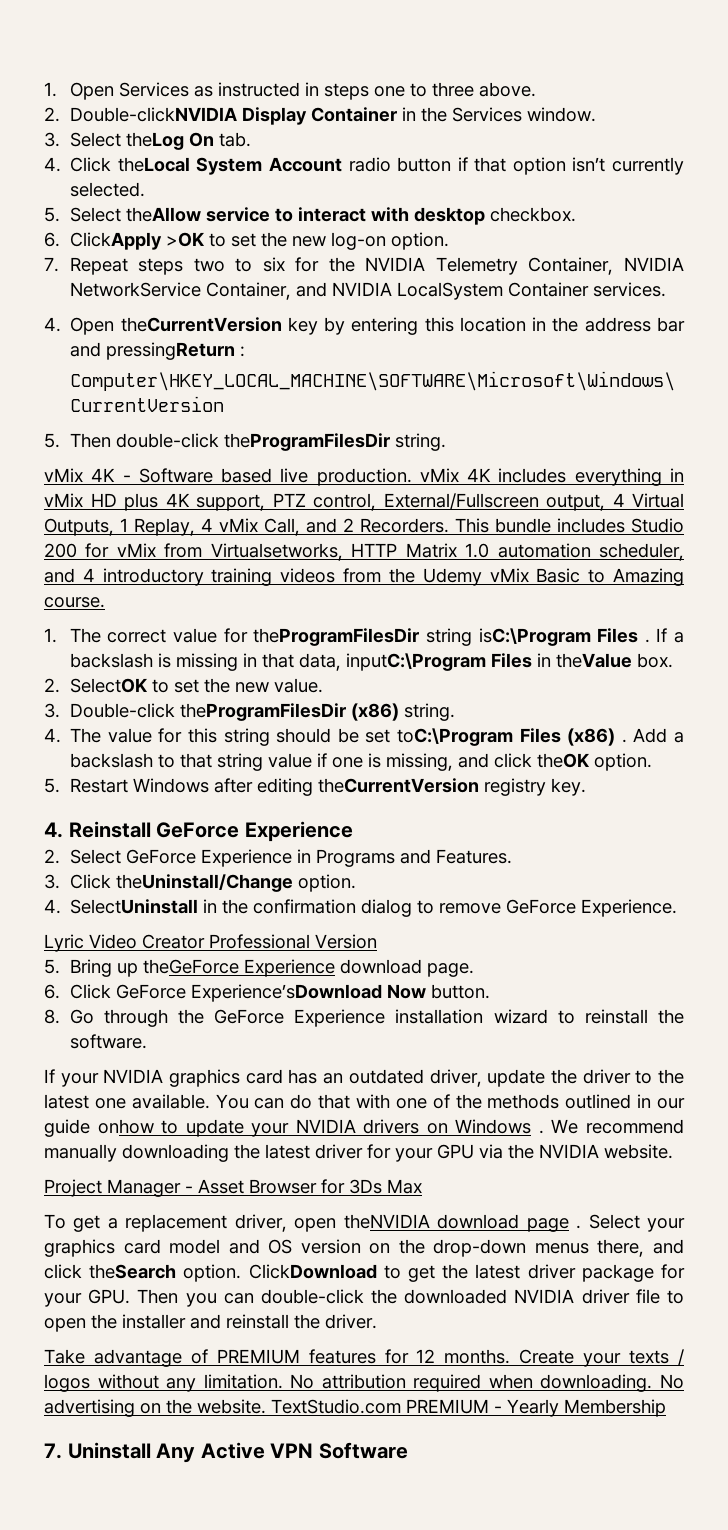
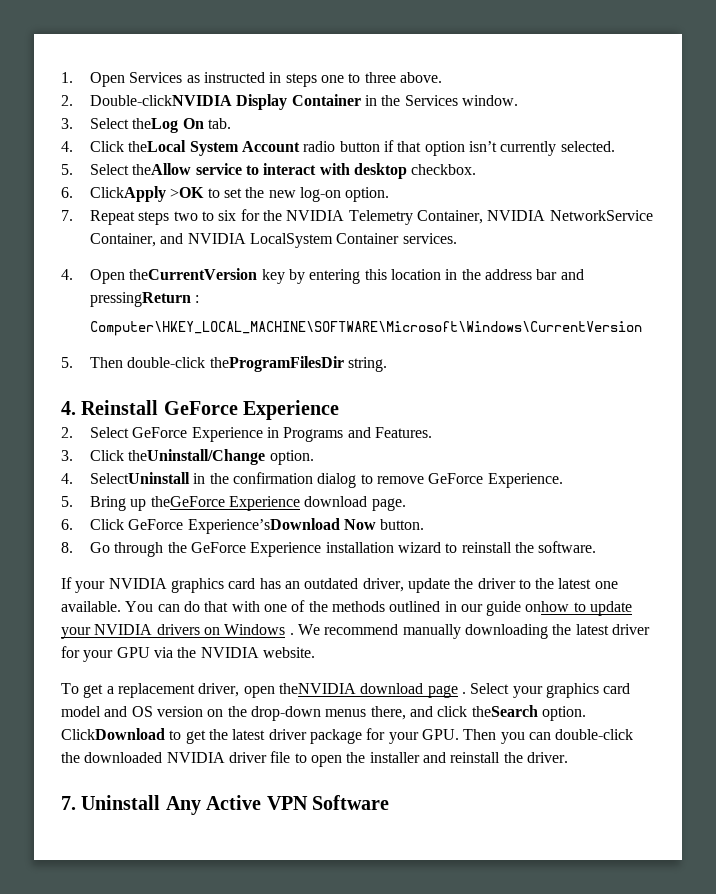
[44,468,684,486] [44,493,684,511] [44,518,684,536] [44,543,685,561] [44,568,684,586] [44,597,105,608] [44,628,684,646] [69,653,673,671] [44,678,323,693] [44,703,455,721] [44,728,684,746] [70,753,653,771] [44,778,586,796] // vMix 4K - Software based live production. vMix 4K includes everything in vMix HD plus 4K support, PTZ control, External/Fullscreen output, 4 Virtual Outputs, 1 Replay, 4 vMix Call, and 2 Recorders. This bundle includes Studio 200 for vMix from Virtualsetworks, HTTP Matrix 1.0 automation scheduler, and 4 introductory training videos from the Udemy vMix Basic to Amazing course. // 1. The correct value for theProgramFilesDir string isC:\Program Files . If a backslash is missing in that data, inputC:\Program Files in theValue box. // 2. SelectOK to set the new value. // 3. Double-click theProgramFilesDir (x86) string. // 4. The value for this string should be set toC:\Program Files (x86) . Add a backslash to that string value if one is missing, and click theOK option. // 5. Restart Windows after editing theCurrentVersion registry key. -> (388, 364) none
[44,934,377,952] // Lyric Video Creator Professional Version -> (563, 480) none
[44,1179,422,1197] // Project Manager - Asset Browser for 3Ds Max -> (315, 652) none
[44,1349,684,1367] [44,1374,684,1392] [44,1399,666,1417] // Take advantage of PREMIUM features for 12 months. Create your texts / logos without any limitation. No attribution required when downloading. No advertising on the website. TextStudio.com PREMIUM - Yearly Membership -> (568, 757) none

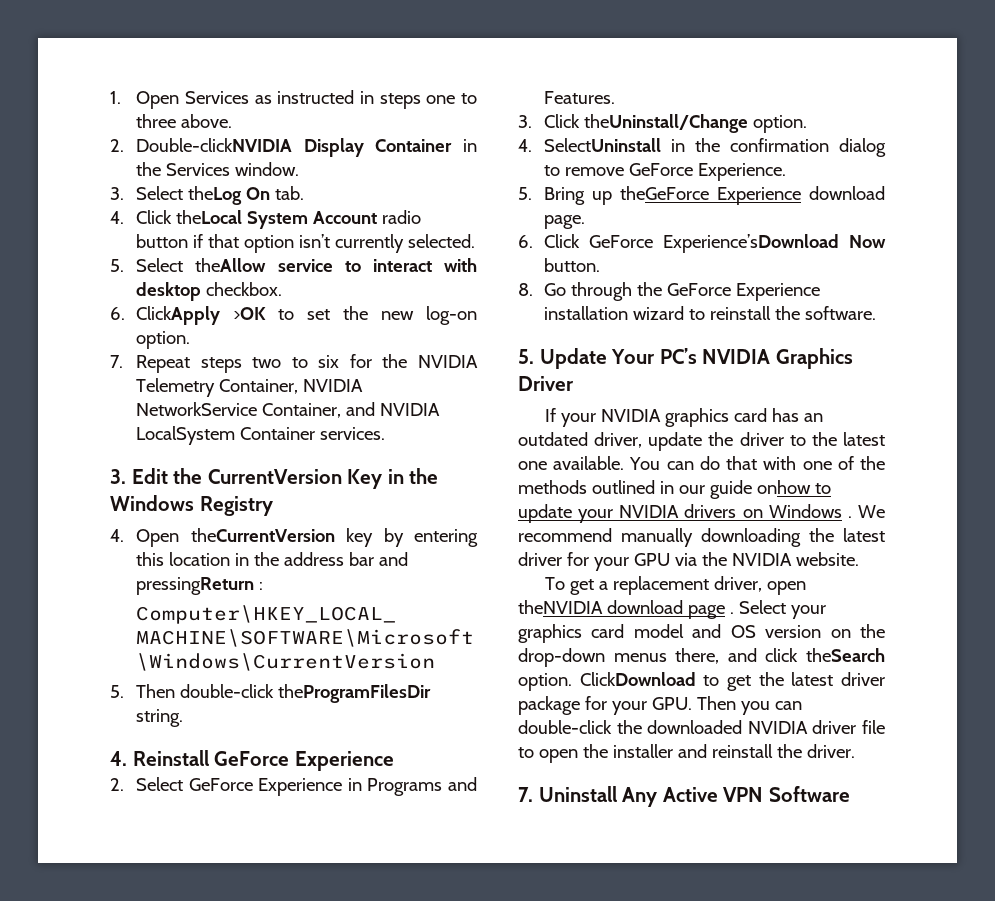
(457, 238) none -> [110,468,439,489] [110,495,273,516] // 3. Edit the CurrentVersion Key in the Windows Registry
(597, 547) none -> [518,348,853,369] [518,376,574,391] // 5. Update Your PC’s NVIDIA Graphics Driver

